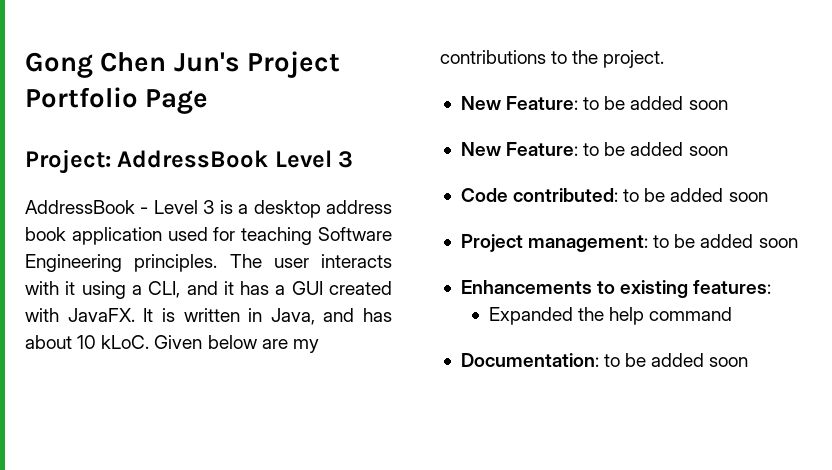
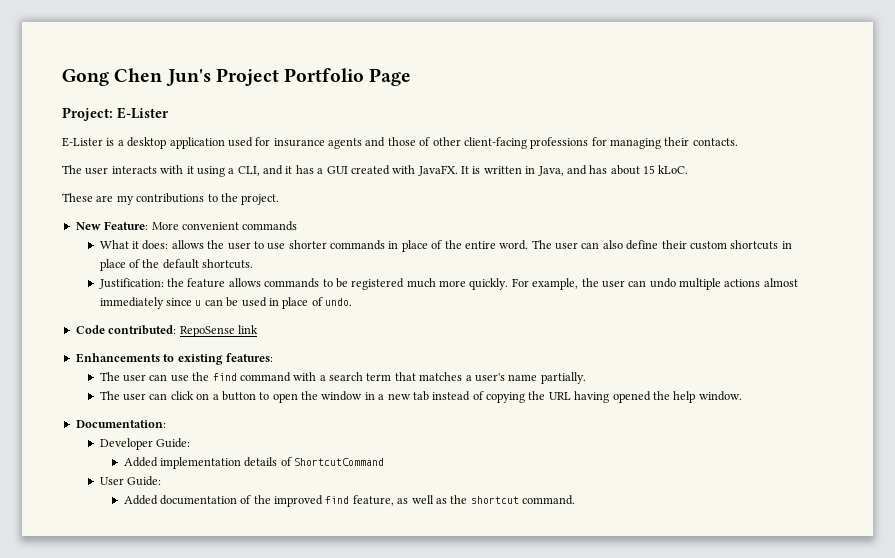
[117,150,354,168] [25,200,215,214] AddressBook Level 3 // AddressBook - Level 3 -> [117,107,169,119] [62,137,103,147] E-Lister // E-Lister
[326,200,392,214] [25,227,66,241] address book -> (167, 143) none
[241,227,393,245] [25,254,218,272] teaching Software Engineering principles. -> [273,137,738,149] insurance agents and those of other client-facing professions for managing their contacts. //
[77,335,97,349] 10 -> [643,165,655,174] 15
[154,335,257,349] Given below -> [62,193,93,202] // These
[583,96,728,110] [460,142,728,156] [460,188,768,202] [460,234,798,252] [460,280,772,298] [488,307,573,325] to be added soon // New Feature: to be added soon // Code contributed: to be added soon // Project management: to be added soon // Enhancements to existing features: // Expanded -> [151,221,298,231] [99,240,792,252] [99,259,254,271] [98,278,798,290] [99,297,353,309] [75,325,258,337] [75,353,273,365] [99,372,586,384] [99,391,651,403] More convenient commands // What it does: allows the user to use shorter commands in place of the entire word. The user can also define their custom shortcuts in place of the default shortcuts. // Justification: the feature allows commands to be registered much more quickly. For example, the user can undo multiple actions almost immediately since u can be used in place of undo. // Code contributed: RepoSense link // Enhancements to existing features: // The user can use the find command with a search term that matches a user's name partially. // The user can click on a button to open the window in a new tab instead of copying the URL having opened
[649,307,733,321] command -> [698,391,742,401] window.
[604,353,749,367] to be added soon -> [99,438,191,450] [123,457,385,469] [99,476,162,486] [123,495,576,507] // Developer Guide: // Added implementation details of ShortcutCommand // User Guide: // Added documentation of the improved find feature, as well as the shortcut command.

